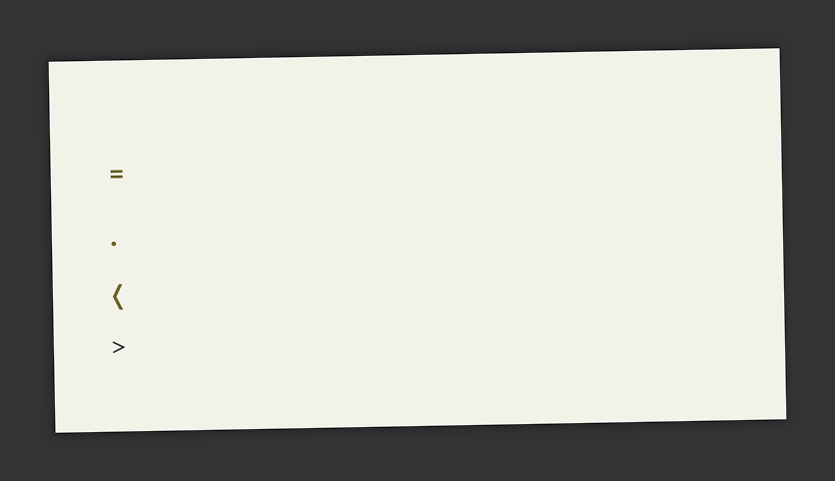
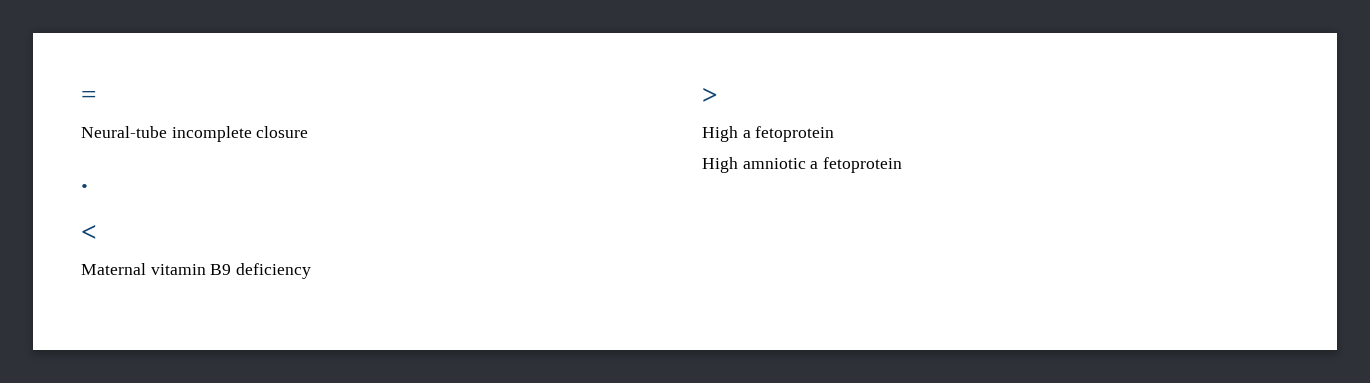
(125, 176) none -> [81,126,309,142] // Neural-tube incomplete closure
[111,340,127,354] > -> [81,263,312,279] [702,87,718,104] [702,126,835,142] [702,157,903,173] Maternal vitamin B9 deficiency // > // High a fetoprotein // High amniotic a fetoprotein

